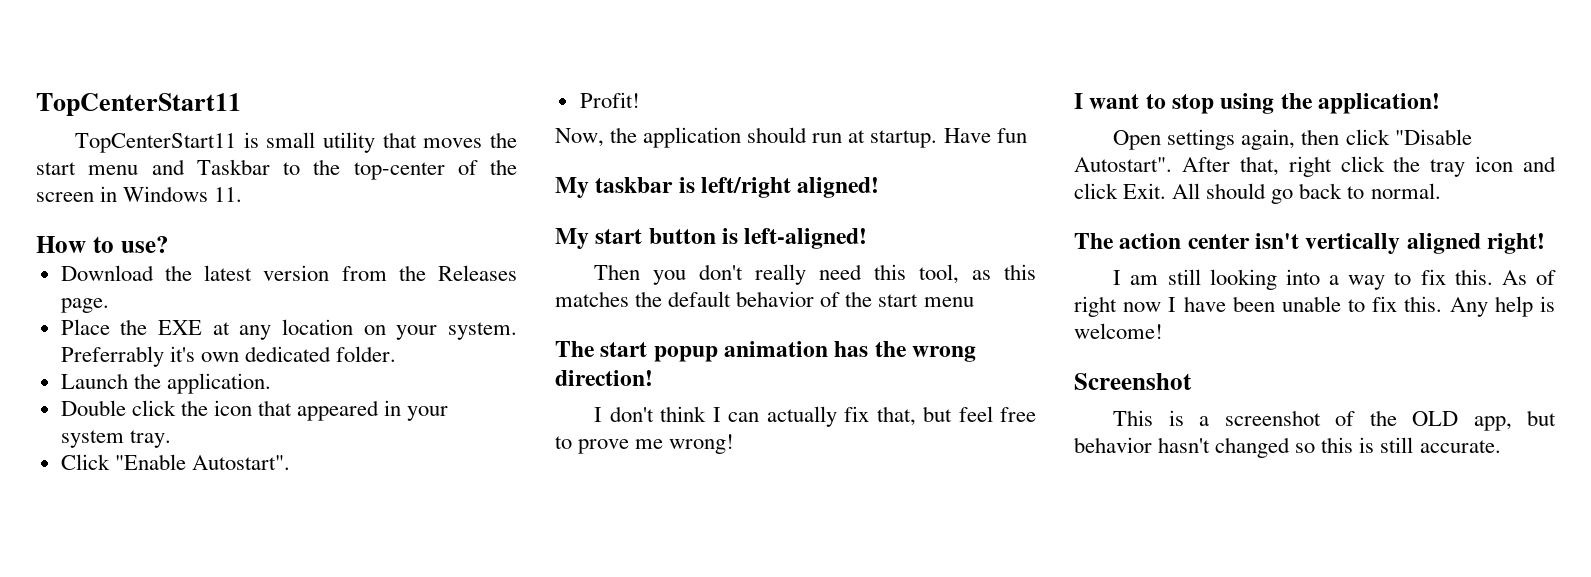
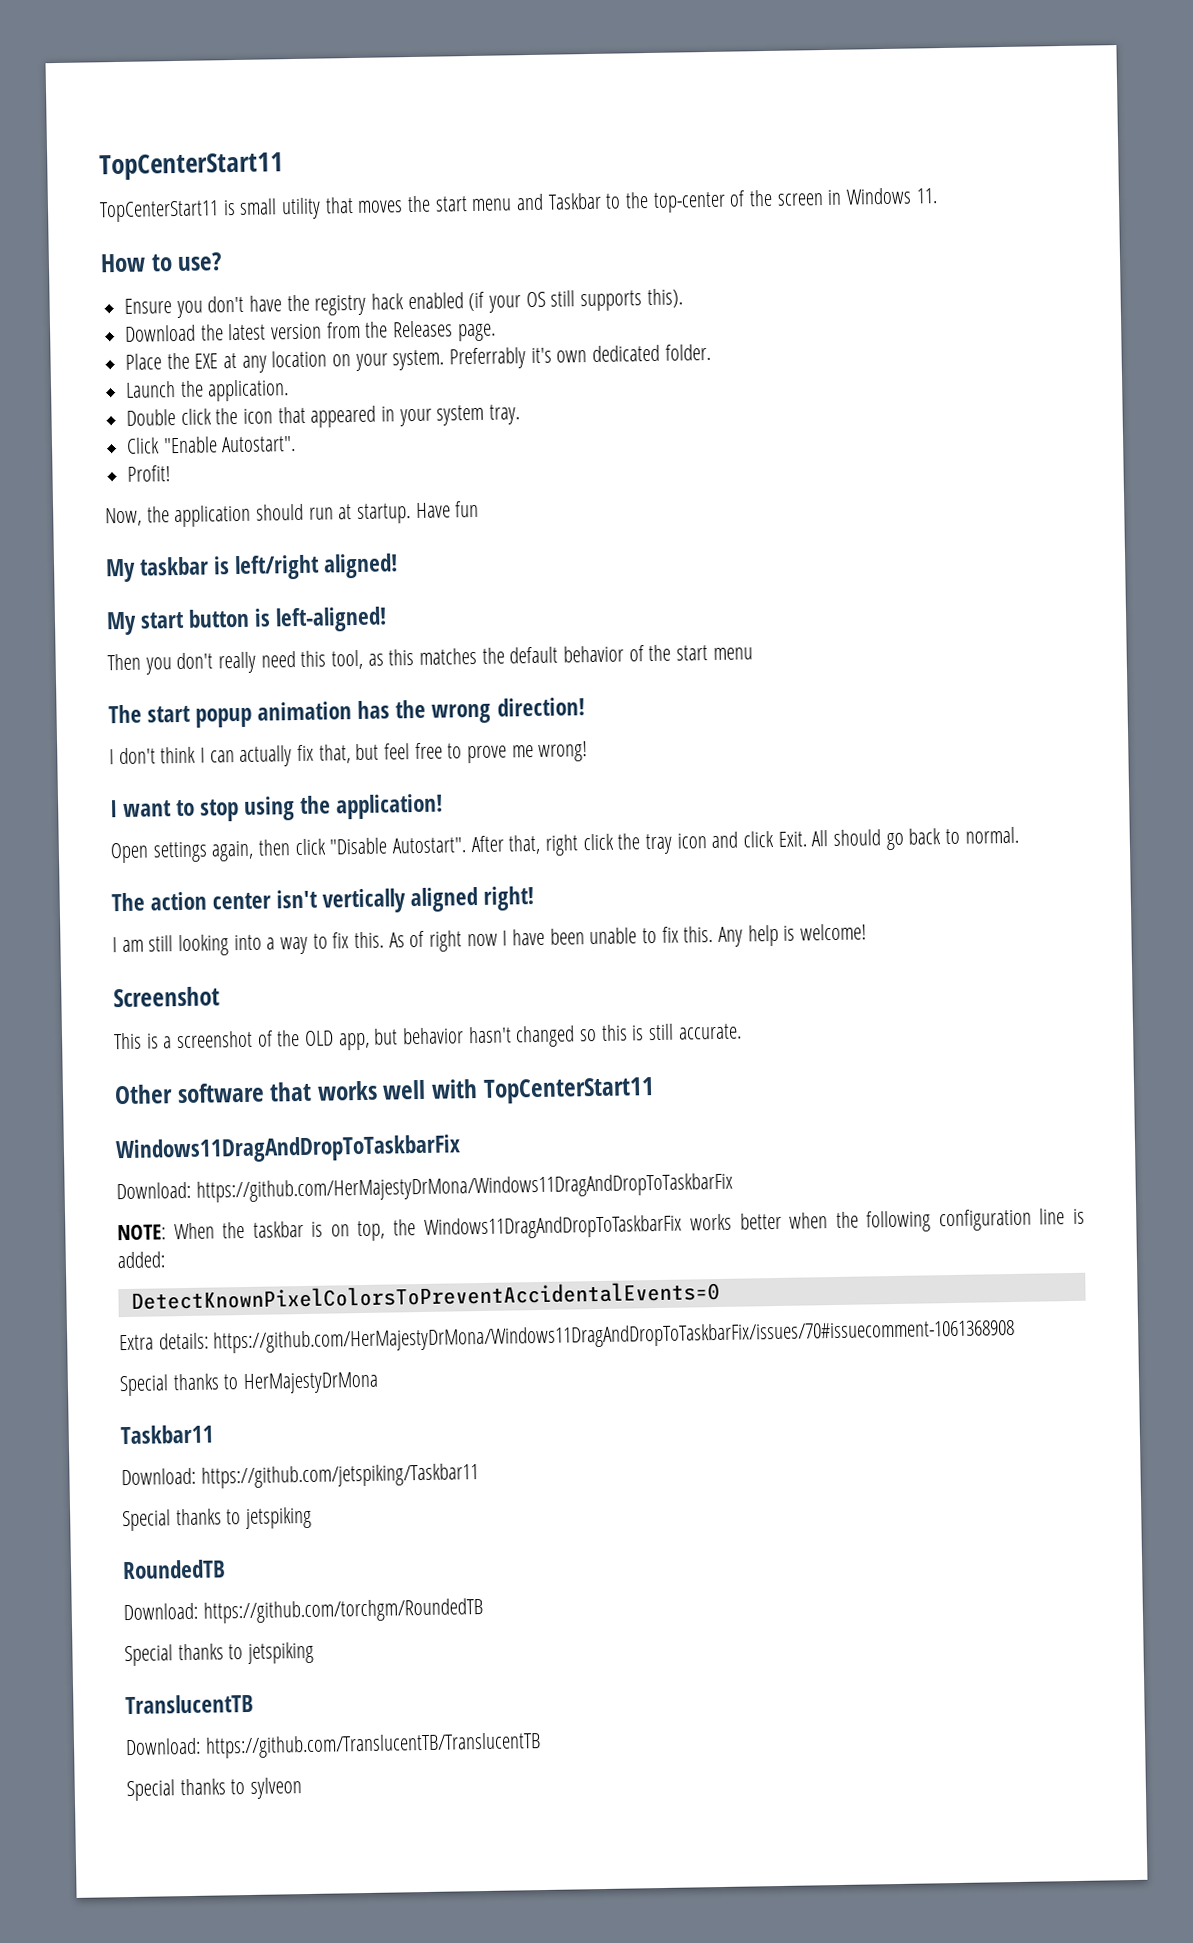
(169, 244) none -> [124,288,683,319] // Ensure you don't have the registry hack enabled (if your OS still supports this).
(1501, 446) none -> [114,1077,655,1105] [115,1134,461,1165] [116,1172,733,1203] [117,1208,1085,1242] [117,1251,165,1269] [130,1280,720,1310] [119,1318,1016,1354] [119,1371,380,1397] [120,1424,214,1445] [121,1463,479,1489] [122,1506,313,1532] [122,1559,226,1580] [123,1598,483,1624] [124,1641,315,1667] [125,1693,254,1715] [125,1732,541,1759] [126,1777,303,1802] // Other software that works well with TopCenterStart11 // Windows11DragAndDropToTaskbarFix // Download: https://github.com/HerMajestyDrMona/Windows11DragAndDropToTaskbarFix // NOTE: When the taskbar is on top, the Windows11DragAndDropToTaskbarFix works better when the following configuration line is added: // DetectKnownPixelColorsToPreventAccidentalEvents=0 // Extra details: https://github.com/HerMajestyDrMona/Windows11DragAndDropToTaskbarFix/issues/70#issuecomment-1061368908 // Special thanks to HerMajestyDrMona // Taskbar11 // Download: https://github.com/jetspiking/Taskbar11 // Special thanks to jetspiking // RoundedTB // Download: https://github.com/torchgm/RoundedTB // Special thanks to jetspiking // TranslucentTB // Download: https://github.com/TranslucentTB/TranslucentTB // Special thanks to sylveon

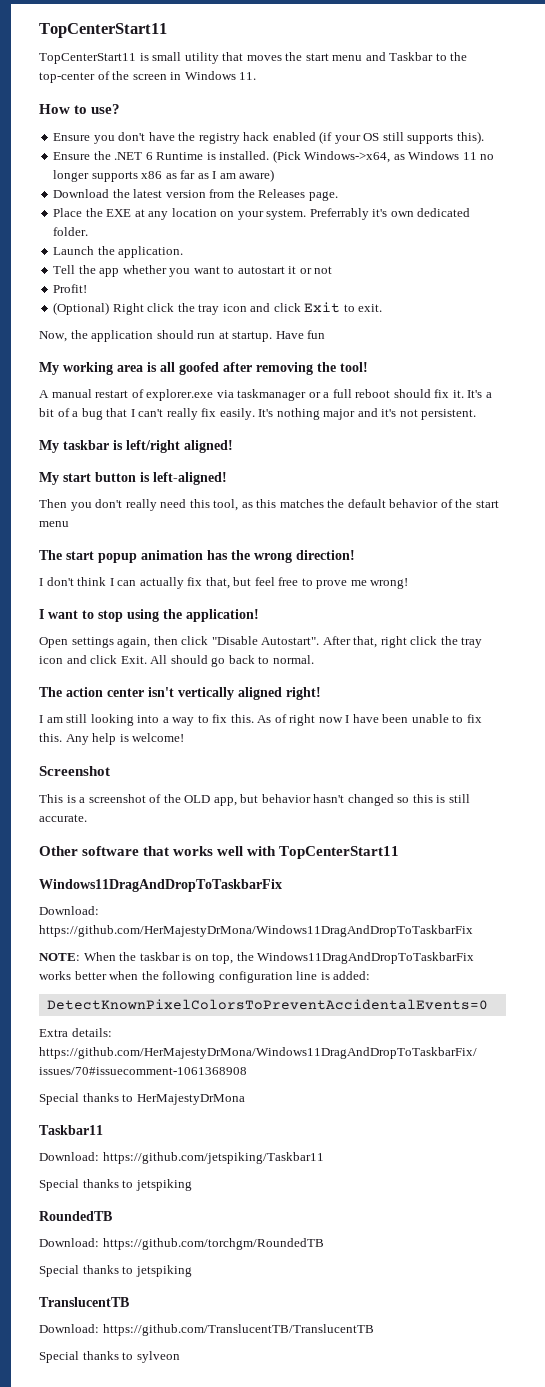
(683, 298) none -> [53,150,495,163] [53,169,275,182] // Ensure the .NET 6 Runtime is installed. (Pick Windows->x64, as Windows 11 no longer supports x86 as far as I am aware)
[126,404,521,428] [126,436,297,454] [127,465,172,482] Double click the icon that appeared in your system tray. // Click "Enable Autostart". // Profit! -> [53,265,333,277] [53,284,88,293] [53,302,383,315] Tell the app whether you want to autostart it or not // Profit! // (Optional) Right click the tray icon and click Exit to exit.
(480, 509) none -> [39,362,368,375] [39,389,492,401] [39,408,477,420] // My working area is all goofed after removing the tool! // A manual restart of explorer.exe via taskmanager or a full reboot should fix it. It's a bit of a bug that I can't really fix easily. It's nothing major and it's not persistent.

